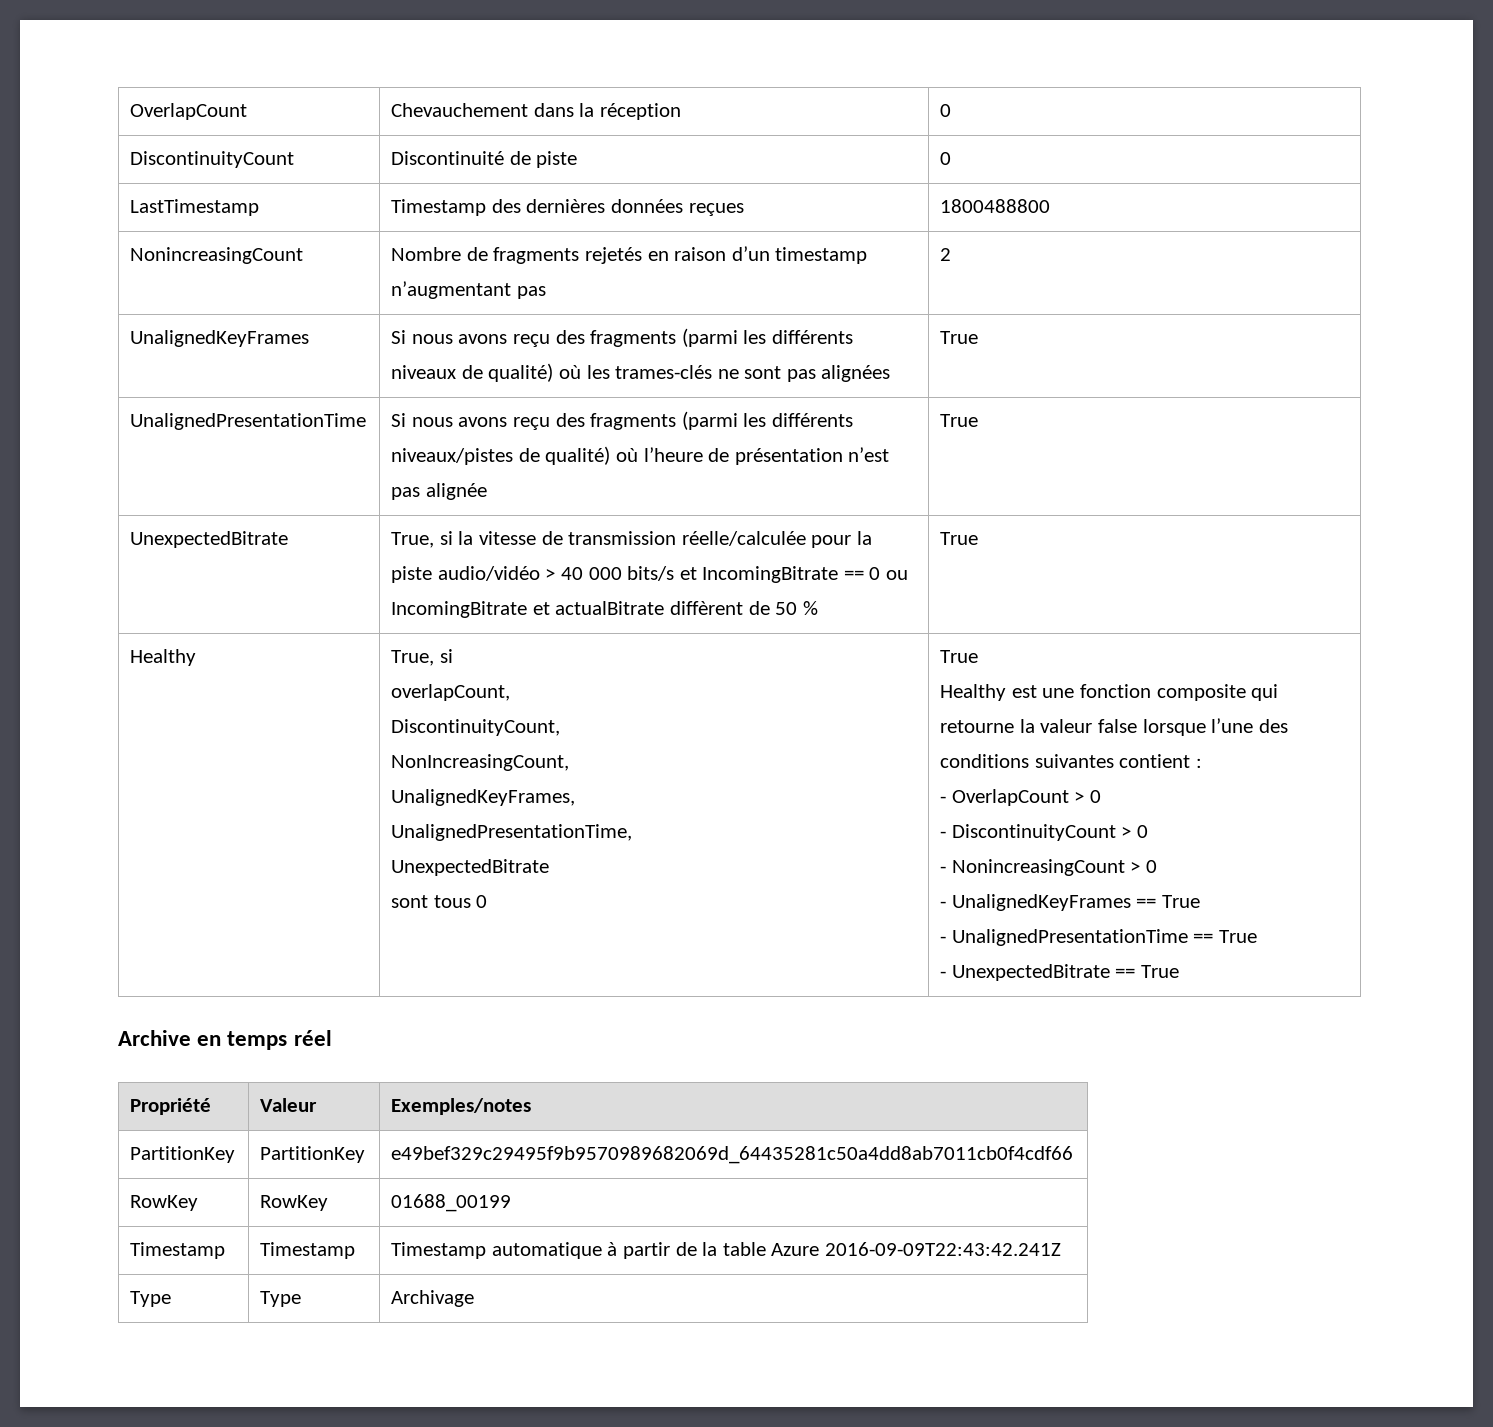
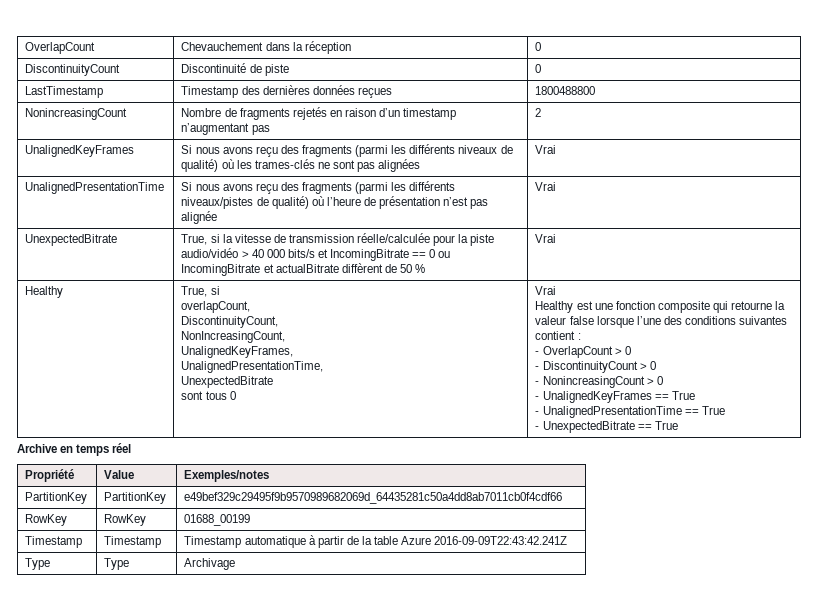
[940,331,979,344] True -> [535,145,557,154] Vrai
[940,414,979,427] True -> [535,182,557,191] Vrai
[940,532,979,545] True -> [535,234,557,243] Vrai
[940,650,979,663] True -> [535,286,557,295] Vrai
[260,1098,318,1112] Valeur -> [104,470,135,479] Value

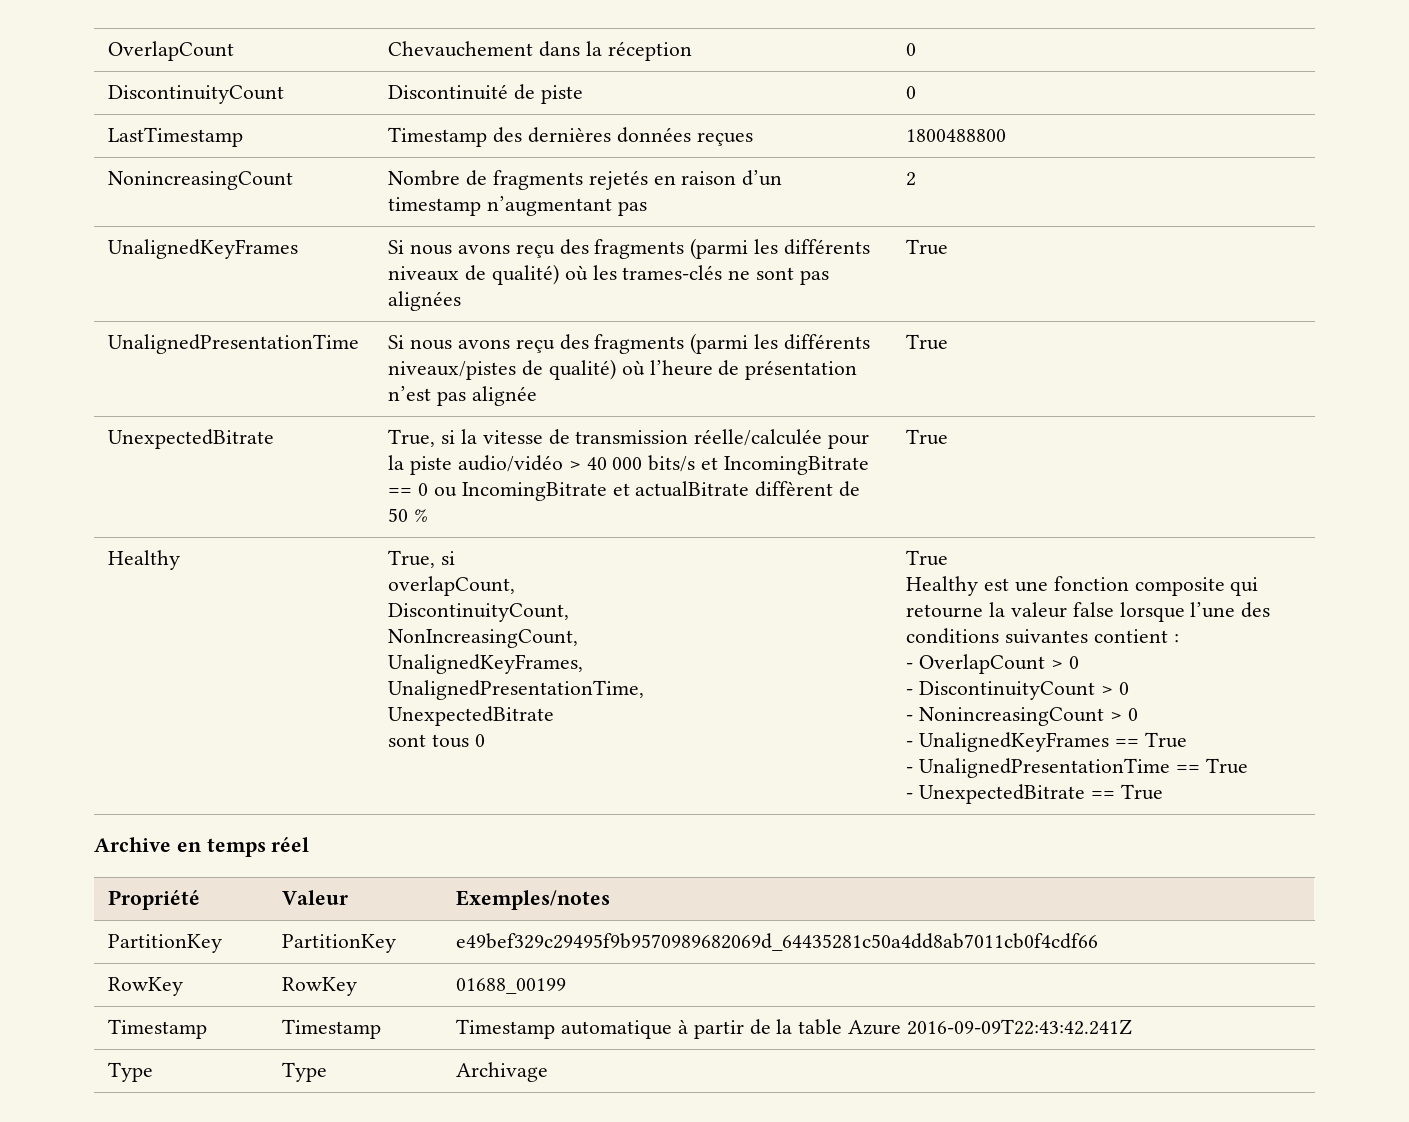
[535,145,557,154] Vrai -> [906,239,949,255] True
[535,182,557,191] Vrai -> [906,334,949,350] True
[535,234,557,243] Vrai -> [906,429,949,445] True
[535,286,557,295] Vrai -> [906,550,949,566] True
[104,470,135,479] Value -> [282,890,349,905] Valeur

